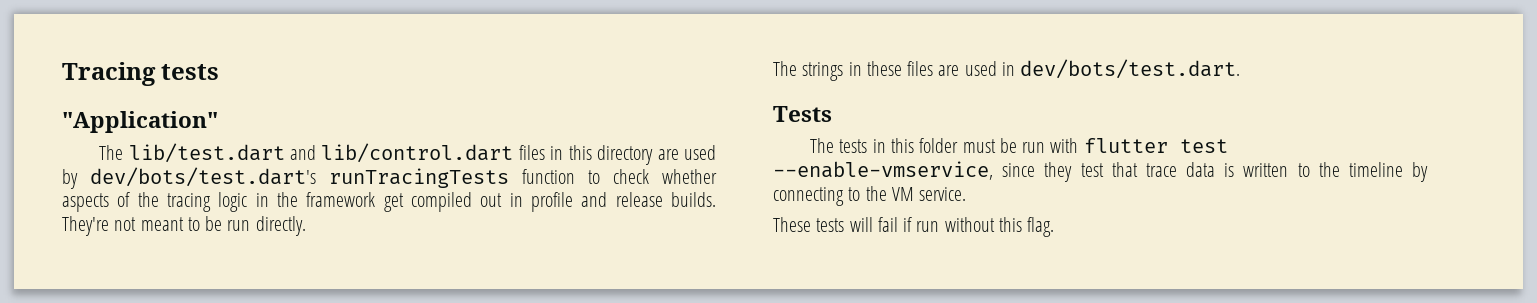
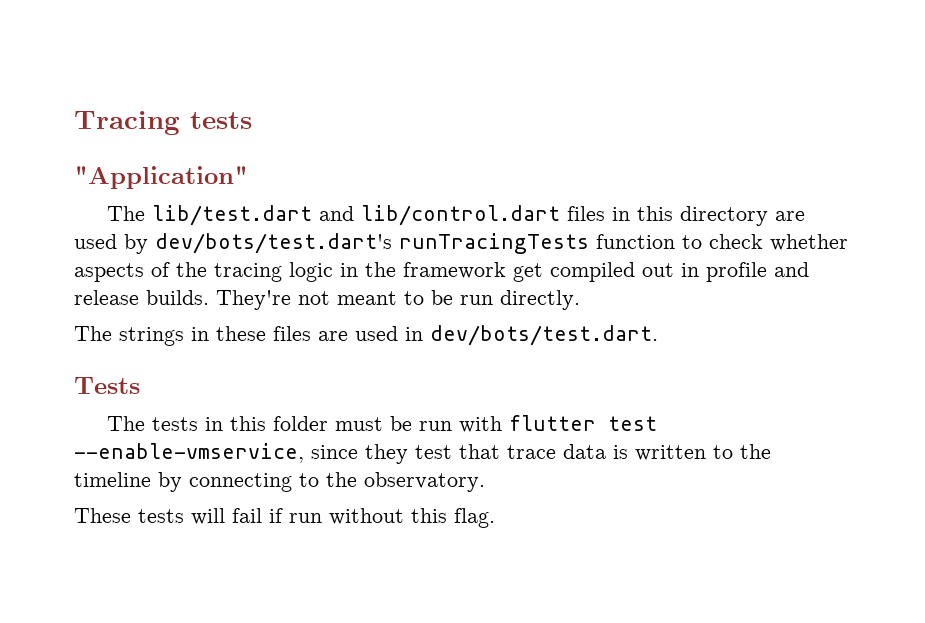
[891,187,967,201] VM service. -> [364,472,485,492] observatory.

